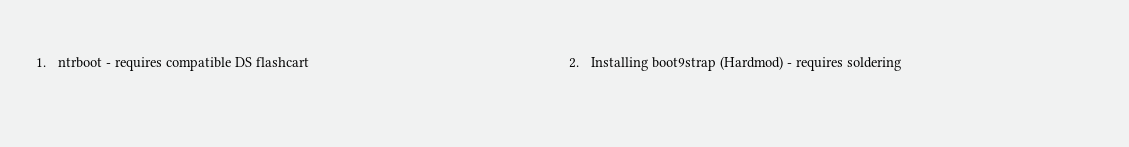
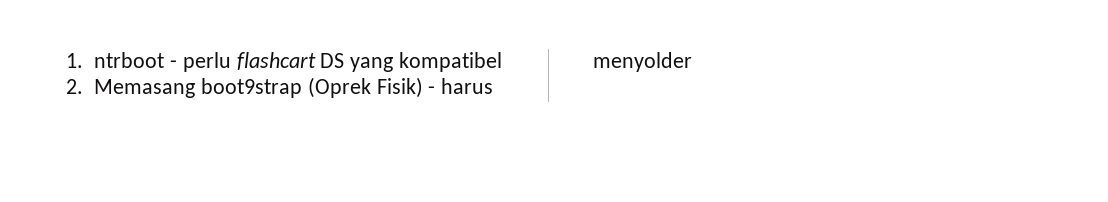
[114,57,309,71] [569,56,901,71] requires compatible DS flashcart // 2. Installing boot9strap (Hardmod) - requires soldering -> [182,52,502,72] [66,77,494,98] [593,52,693,72] perlu flashcart DS yang kompatibel // 2. Memasang boot9strap (Oprek Fisik) - harus menyolder

